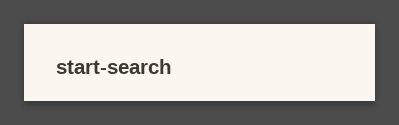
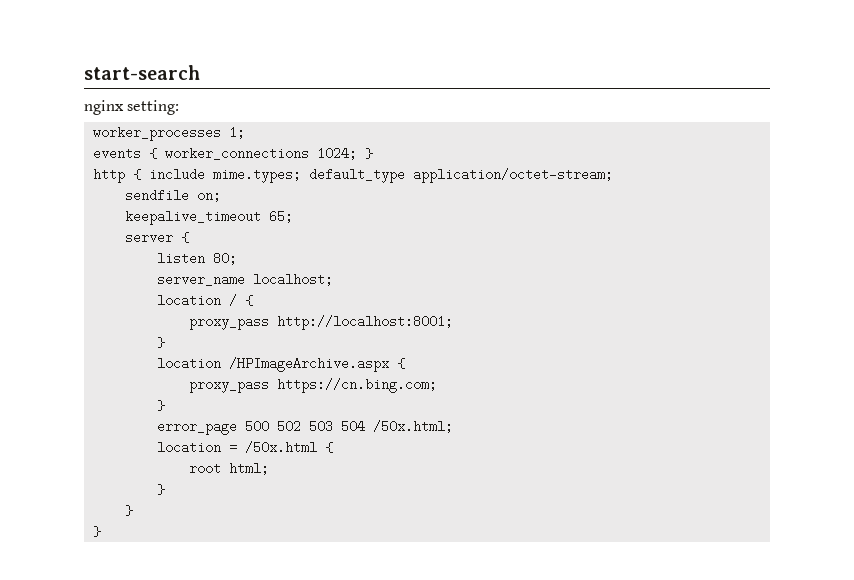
(172, 66) none -> [84,100,180,115] [93,126,246,141] [93,147,374,160] [93,168,614,183] [125,189,222,202] [125,210,294,225] [125,231,190,244] [157,252,238,265] [157,273,334,286] [157,294,254,307] [189,315,454,330] [157,337,166,348] [157,357,406,372] [189,378,438,393] [157,400,166,411] [157,420,454,435] [157,441,334,454] [189,462,270,475] [157,484,166,495] [125,505,134,516] [93,526,102,537] // nginx setting: // worker_processes 1; // events { worker_connections 1024; } // http { include mime.types; default_type application/octet-stream; // sendfile on; // keepalive_timeout 65; // server { // listen 80; // server_name localhost; // location / { // proxy_pass http://localhost:8001; // } // location /HPImageArchive.aspx { // proxy_pass https://cn.bing.com; // } // error_page 500 502 503 504 /50x.html; // location = /50x.html { // root html; // } // } // }

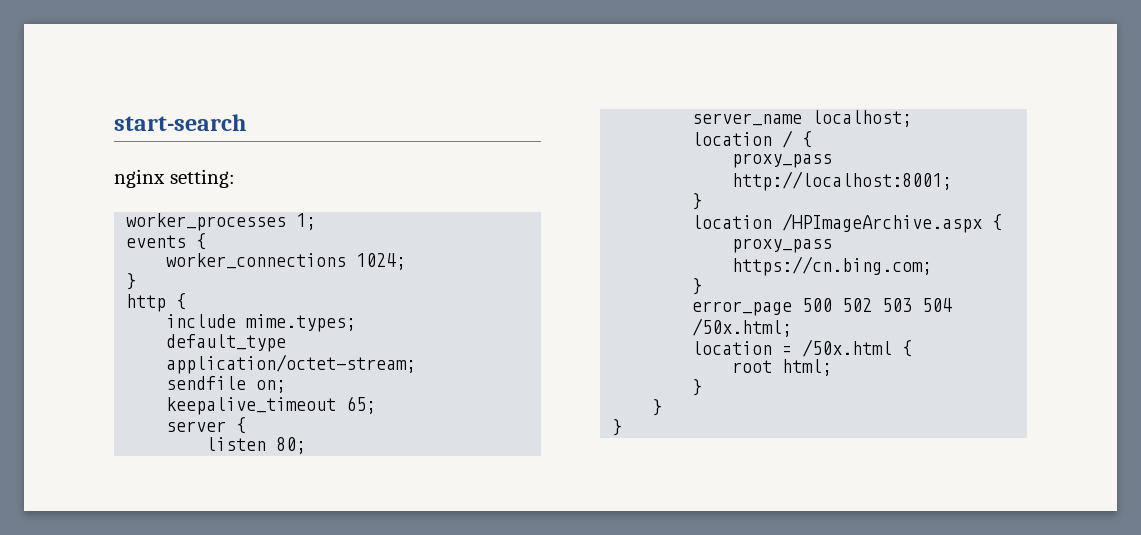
(158, 153) none -> (207, 241) //
(358, 153) none -> (407, 261) //
(142, 174) none -> (187, 301) //
(302, 175) none -> (357, 323) //

